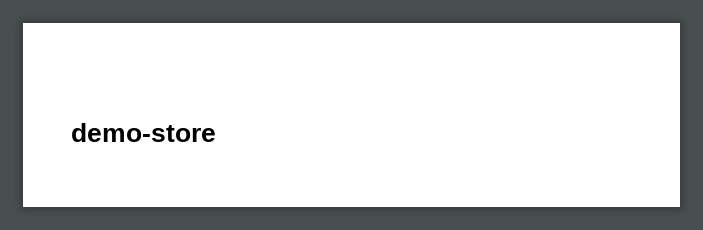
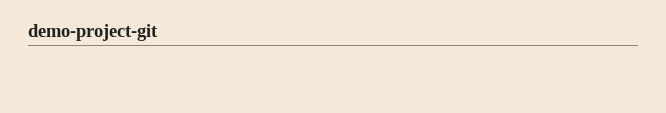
[71,123,216,142] demo-store -> [28,24,158,41] demo-project-git

